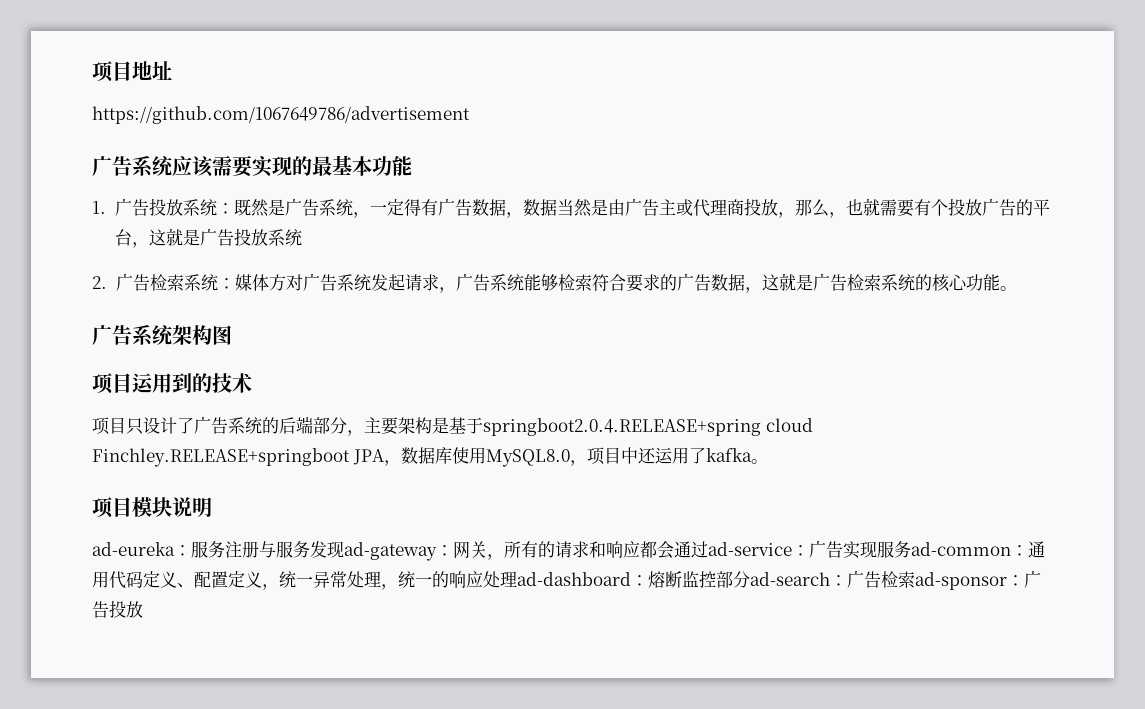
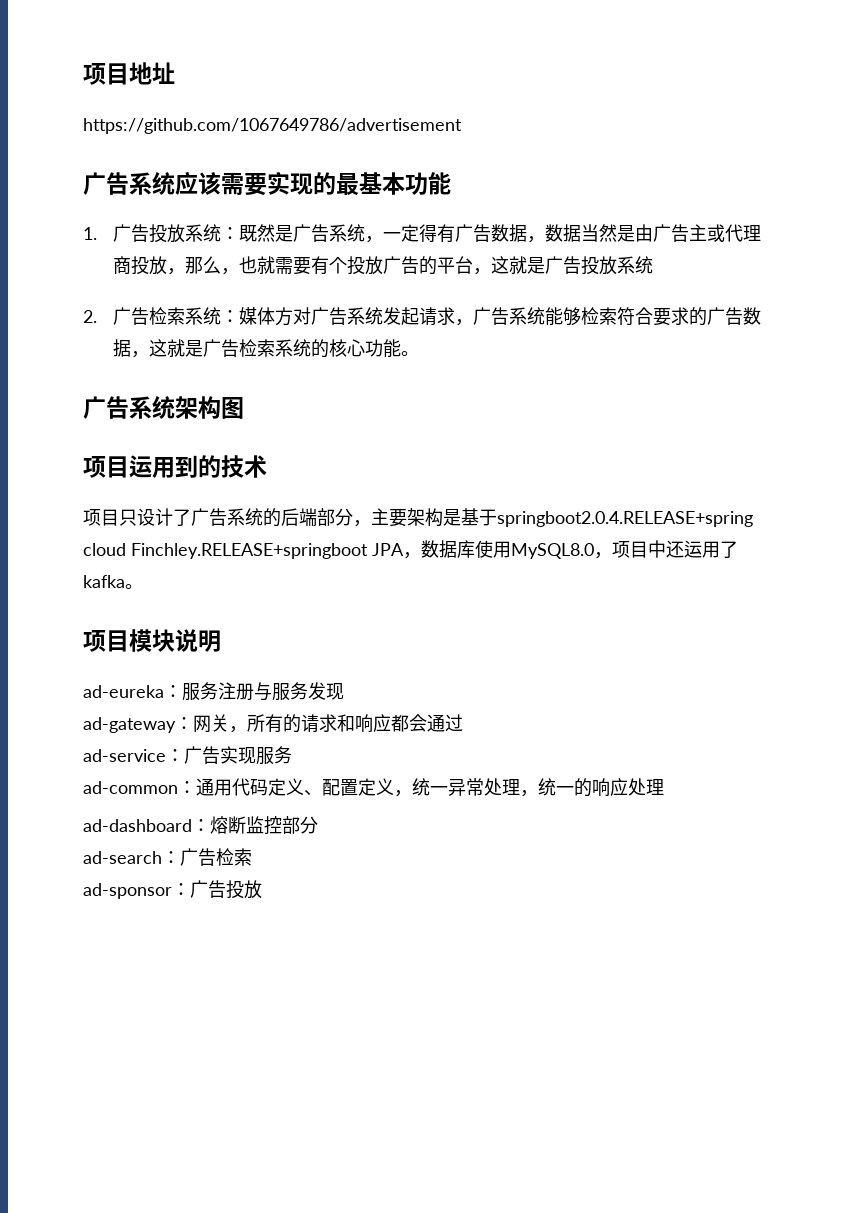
(344, 549) none -> (344, 691) //
(708, 549) none -> (463, 723) //
(911, 549) none -> (292, 755) //
(517, 579) none -> (664, 787) //
(750, 579) none -> (318, 825) //
(915, 579) none -> (252, 857) //

